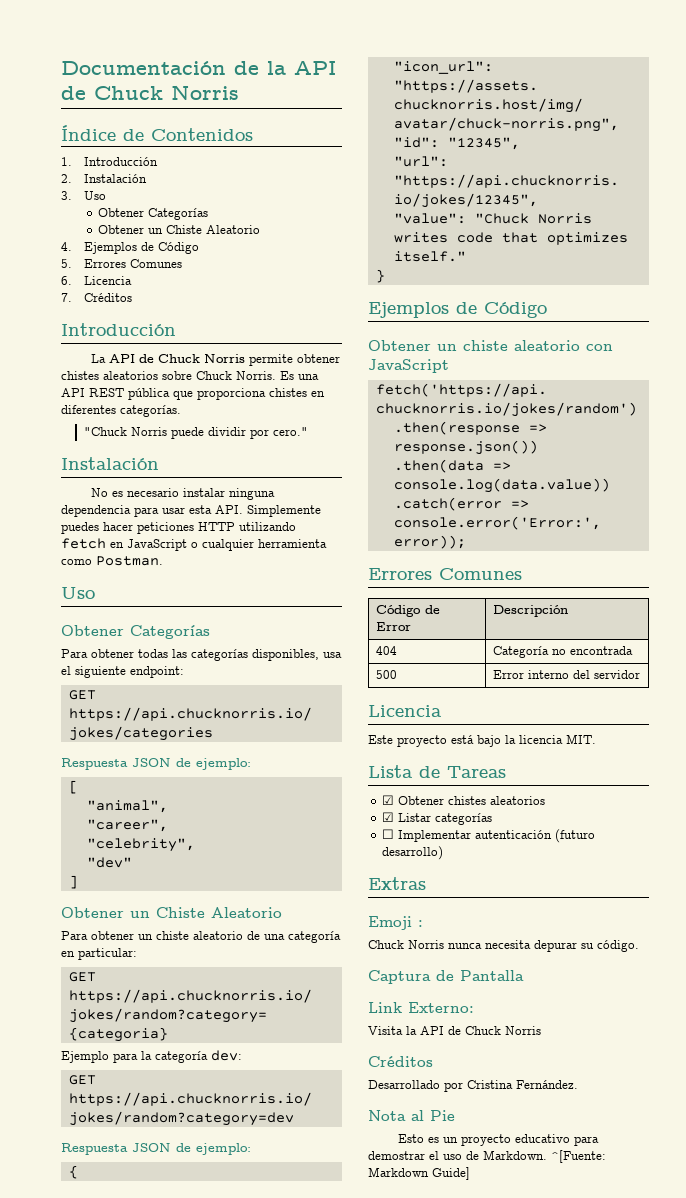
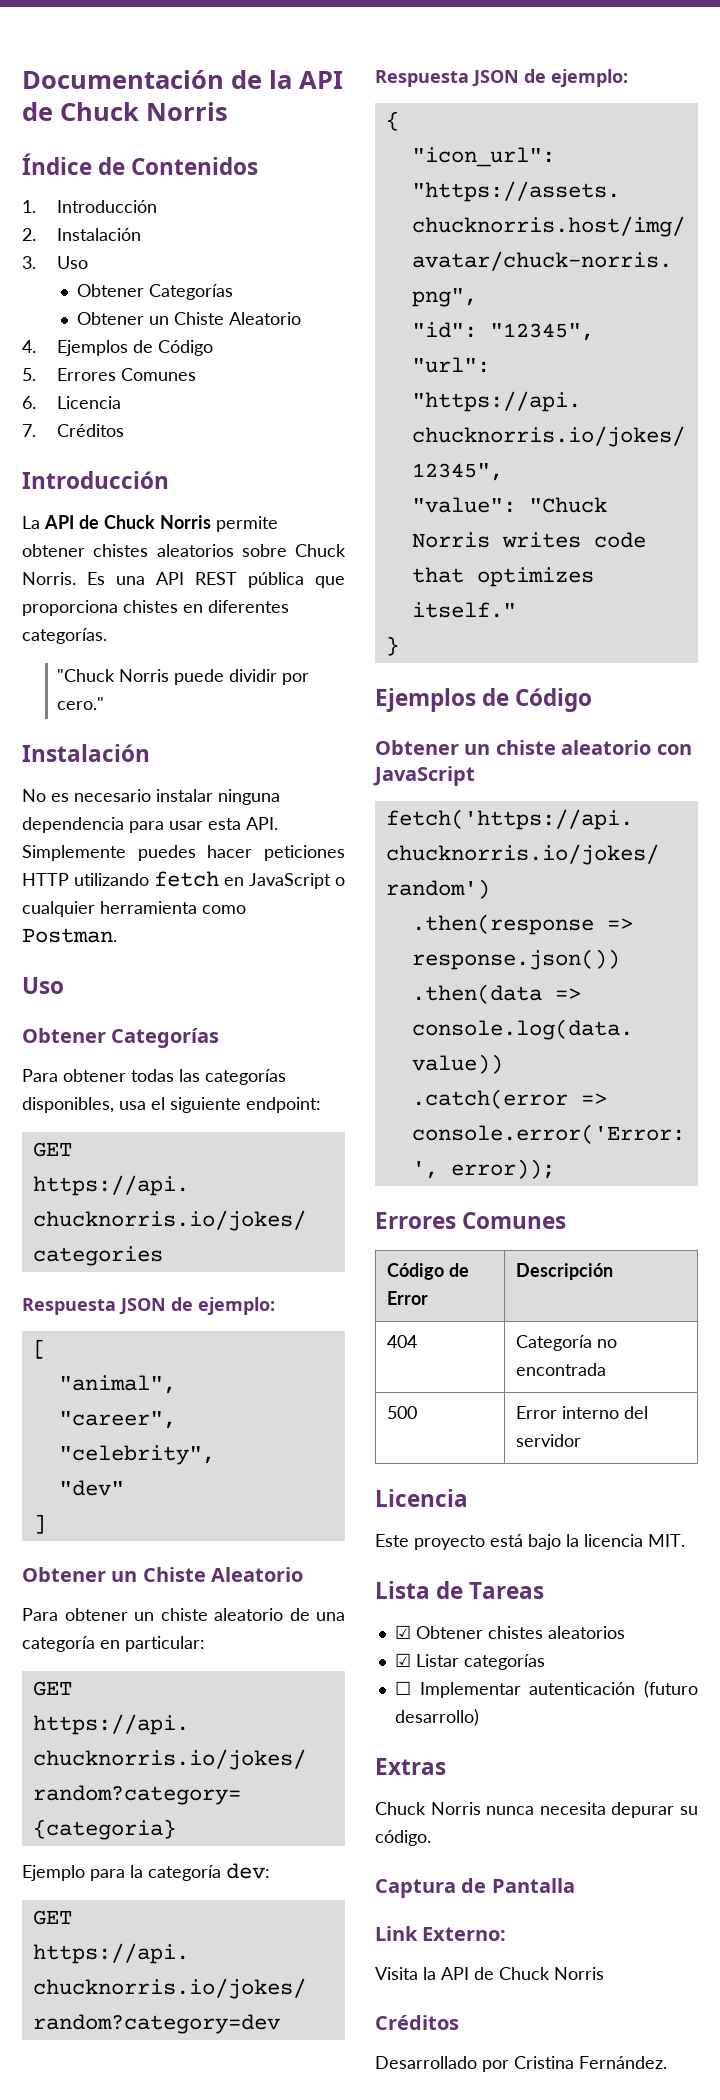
[368,916,423,930] // Emoji : -> (446, 1766) none
[368,1110,455,1121] [398,1134,600,1146] [368,1150,606,1163] [368,1167,470,1180] // Nota al Pie // Esto es un proyecto educativo para demostrar el uso de Markdown. ^[Fuente: Markdown Guide] -> (667, 2062) none

